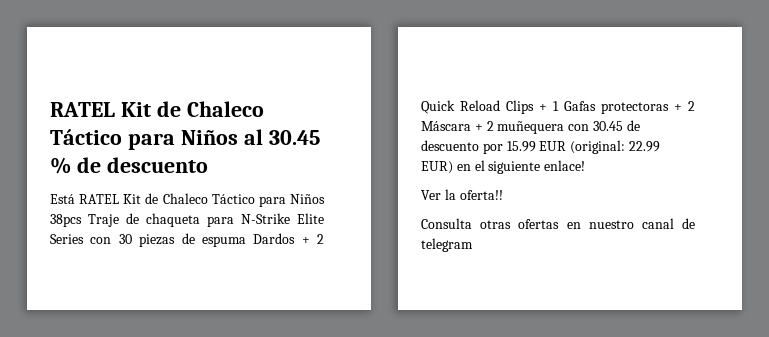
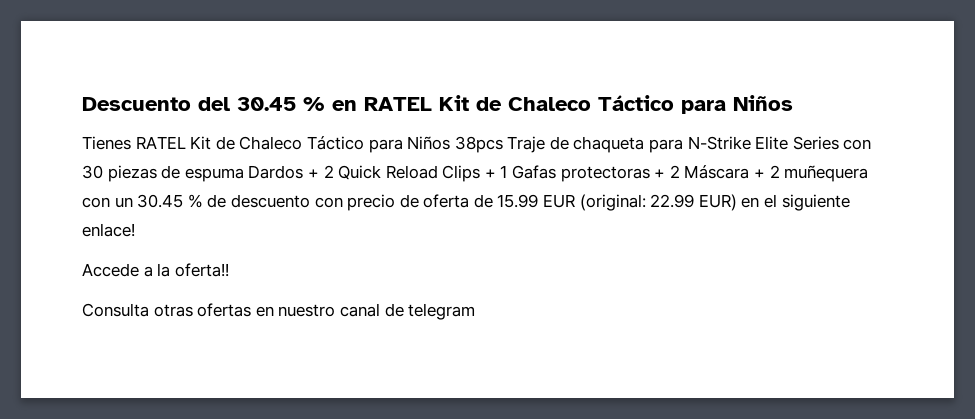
[50,101,264,117] [50,129,320,150] [50,157,208,174] [50,194,75,204] RATEL Kit de Chaleco Táctico para Niños al 30.45 % de descuento // Está -> [82,95,793,114] [82,136,131,150] Descuento del 30.45 % en RATEL Kit de Chaleco Táctico para Niños // Tienes
[592,120,640,131] [421,140,503,154] 30.45 de descuento por -> [114,194,493,211] un 30.45 % de descuento con precio de oferta de
[421,190,441,200] Ver -> [82,263,153,277] Accede a

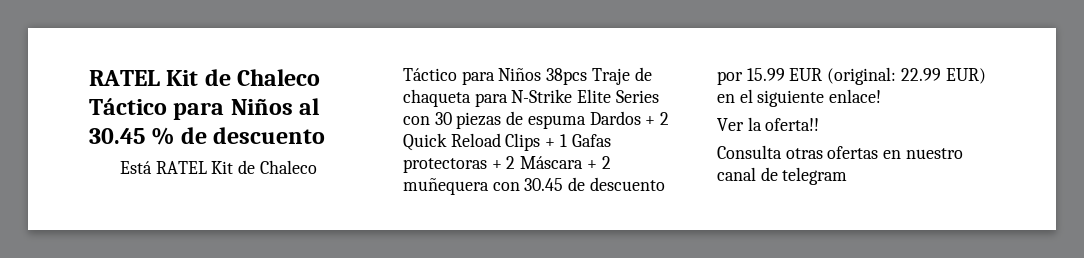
[82,95,793,114] [82,136,131,150] Descuento del 30.45 % en RATEL Kit de Chaleco Táctico para Niños // Tienes -> [89,69,321,86] [89,98,320,120] [89,127,326,145] [119,161,152,174] RATEL Kit de Chaleco Táctico para Niños al 30.45 % de descuento // Está
[114,194,493,211] un 30.45 % de descuento con precio de oferta de -> [524,177,665,191] [717,71,743,85] 30.45 de descuento por
[82,263,153,277] Accede a -> [717,118,744,131] Ver

